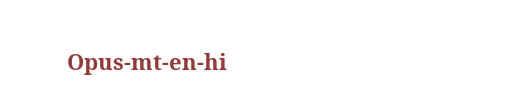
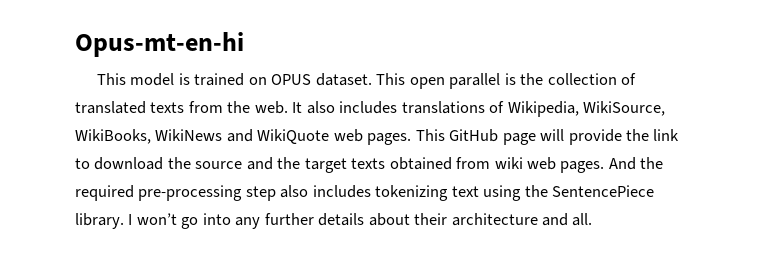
(227, 64) none -> [97,73,636,89] [75,101,666,117] [75,129,680,145] [75,157,664,173] [75,185,655,201] [75,213,593,229] // This model is trained on OPUS dataset. This open parallel is the collection of translated texts from the web. It also includes translations of Wikipedia, WikiSource, WikiBooks, WikiNews and WikiQuote web pages. This GitHub page will provide the link to download the source and the target texts obtained from wiki web pages. And the required pre-processing step also includes tokenizing text using the SentencePiece library. I won’t go into any further details about their architecture and all.

